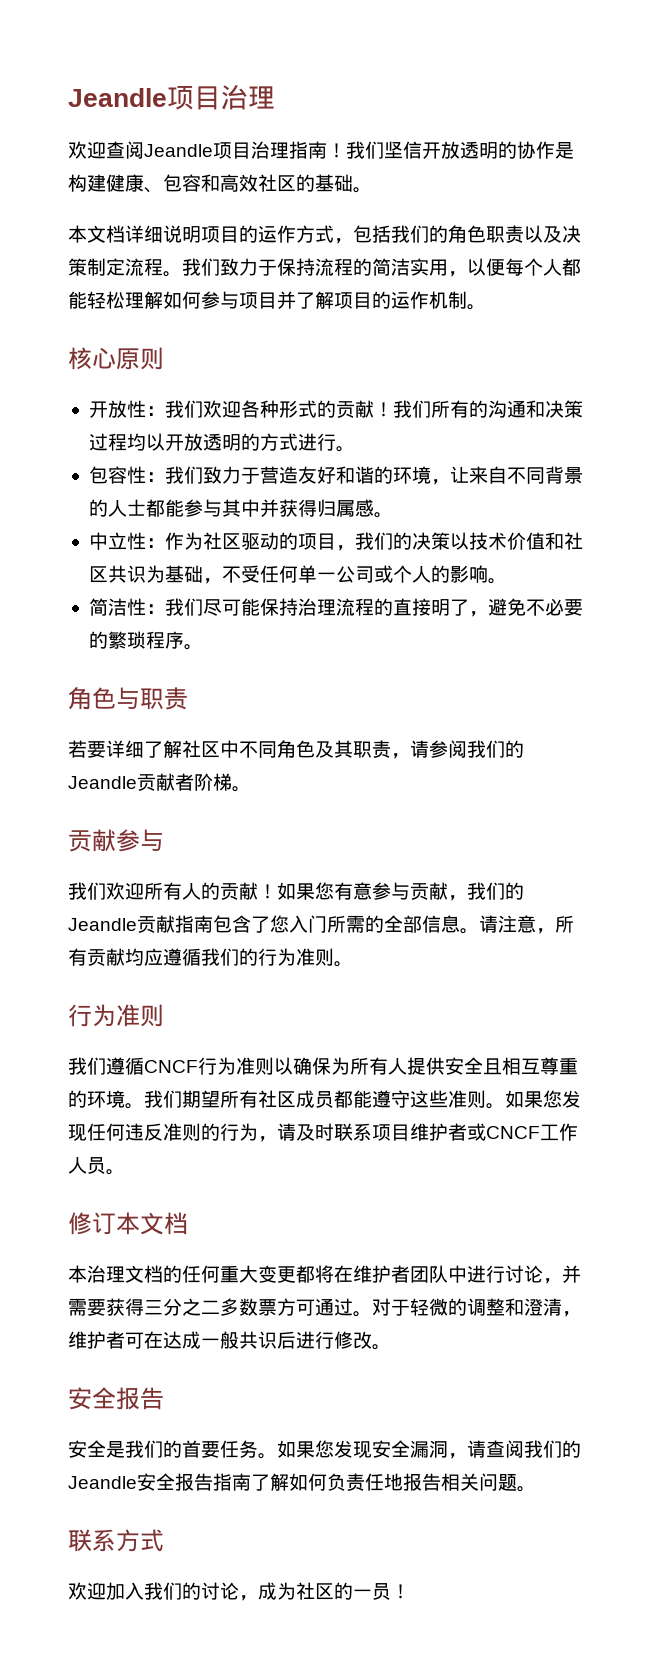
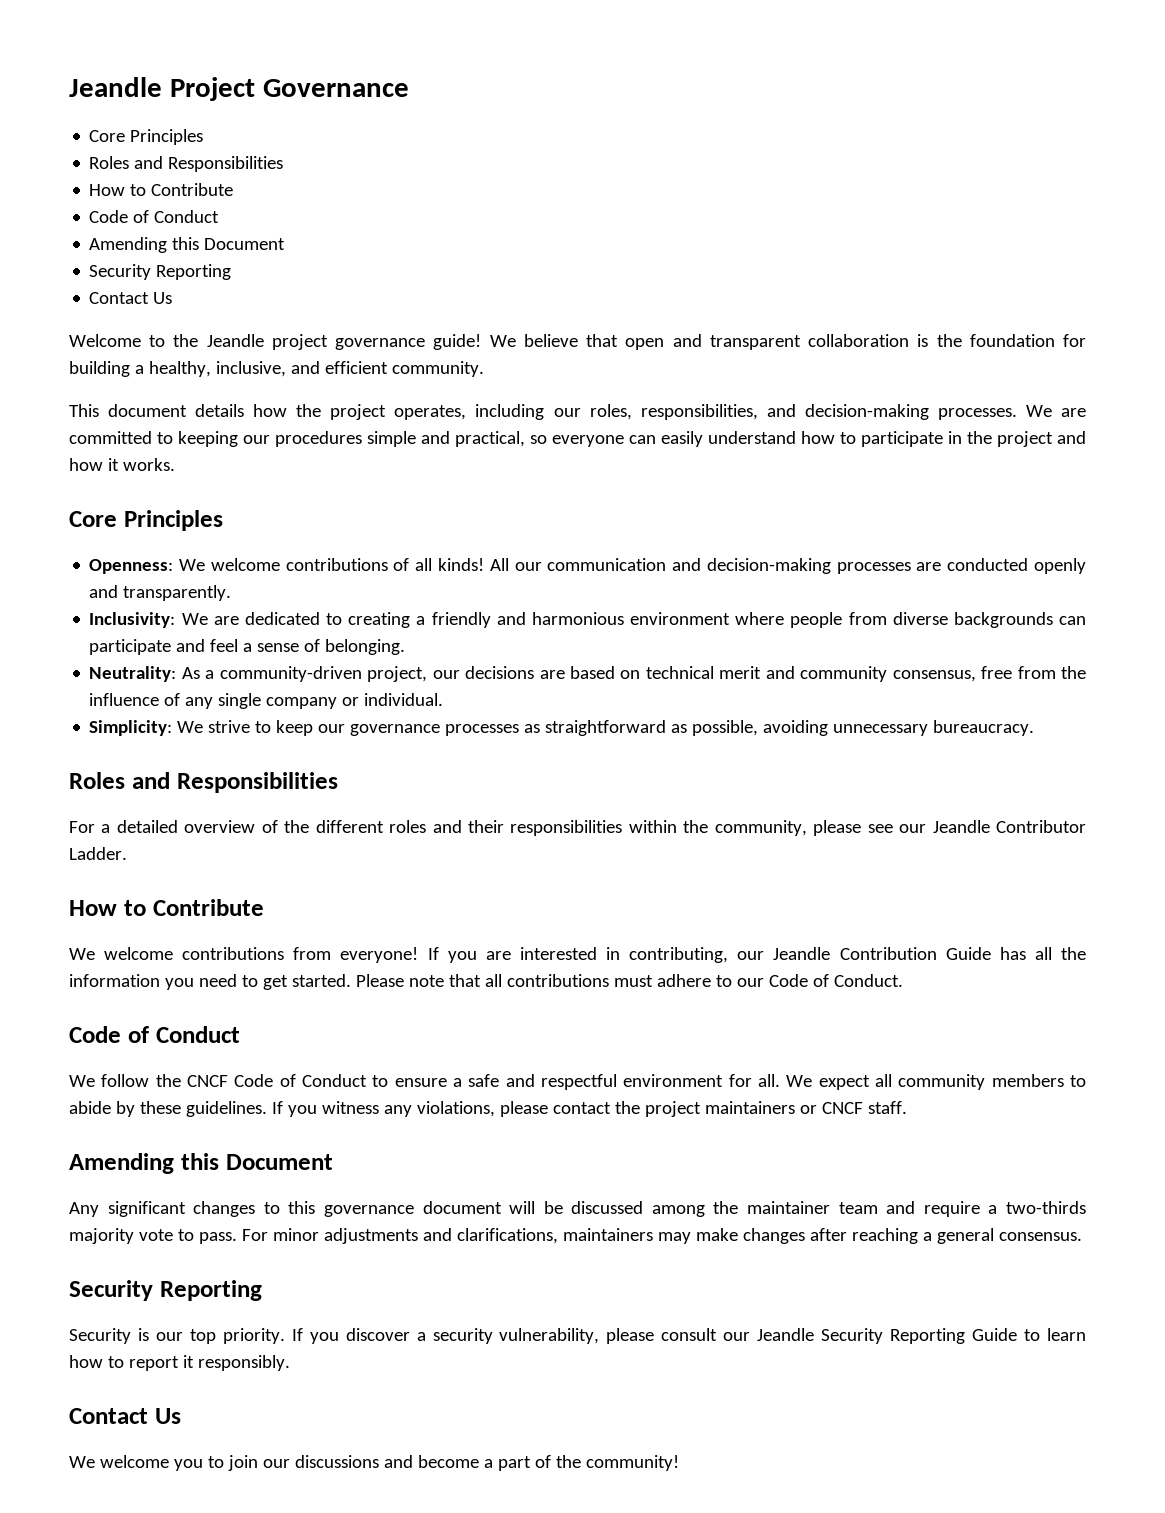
[68,85,275,110] [68,141,574,159] [68,174,372,193] [68,225,581,244] [68,258,581,277] [68,291,486,310] [68,347,164,370] [88,400,583,418] [88,433,355,452] [88,466,583,485] [88,499,393,518] [88,532,583,551] [88,565,507,584] [88,598,583,617] [88,631,203,650] [68,687,188,710] [68,740,524,759] [68,773,251,792] [68,829,164,852] [68,882,524,901] [68,915,574,934] [68,948,353,967] [68,1004,164,1027] [68,1057,578,1075] [68,1090,581,1109] [68,1123,578,1142] [68,1157,125,1175] [68,1212,188,1235] [68,1265,581,1284] [68,1298,581,1317] [68,1331,391,1350] [68,1387,164,1410] [68,1440,581,1459] [68,1473,536,1492] [68,1529,164,1552] [68,1582,410,1601] Jeandle项目治理 // 欢迎查阅Jeandle项目治理指南！我们坚信开放透明的协作是构建健康、包容和高效社区的基础。 // 本文档详细说明项目的运作方式，包括我们的角色职责以及决策制定流程。我们致力于保持流程的简洁实用，以便每个人都能轻松理解如何参与项目并了解项目的运作机制。 // 核心原则 // 开放性：我们欢迎各种形式的贡献！我们所有的沟通和决策过程均以开放透明的方式进行。 // 包容性：我们致力于营造友好和谐的环境，让来自不同背景的人士都能参与其中并获得归属感。 // 中立性：作为社区驱动的项目，我们的决策以技术价值和社区共识为基础，不受任何单一公司或个人的影响。 // 简洁性：我们尽可能保持治理流程的直接明了，避免不必要的繁琐程序。 // 角色与职责 // 若要详细了解社区中不同角色及其职责，请参阅我们的Jeandle贡献者阶梯。 // 贡献参与 // 我们欢迎所有人的贡献！如果您有意参与贡献，我们的Jeandle贡献指南包含了您入门所需的全部信息。请注意，所有贡献均应遵循我们的行为准则。 // 行为准则 // 我们遵循CNCF行为准则以确保为所有人提供安全且相互尊重的环境。我们期望所有社区成员都能遵守这些准则。如果您发现任何违反准则的行为，请及时联系项目维护者或CNCF工作人员。 // 修订本文档 // 本治理文档的任何重大变更都将在维护者团队中进行讨论，并需要获得三分之二多数票方可通过。对于轻微的调整和澄清，维护者可在达成一般共识后进行修改。 // 安全报告 // 安全是我们的首要任务。如果您发现安全漏洞，请查阅我们的Jeandle安全报告指南了解如何负责任地报告相关问题。 // 联系方式 // 欢迎加入我们的讨论，成为社区的一员！ -> [69,77,409,101] [89,129,204,145] [89,156,284,172] [89,183,234,196] [89,210,220,223] [89,237,286,253] [89,264,232,280] [89,292,173,304] [69,334,1087,350] [69,361,484,377] [69,404,1086,420] [69,431,1086,447] [69,458,175,471] [69,510,223,531] [89,558,1086,574] [89,585,232,601] [89,612,1086,628] [89,639,406,655] [89,666,1087,682] [89,693,444,709] [89,720,1035,736] [69,772,338,793] [69,820,1087,836] [69,847,127,860] [69,899,264,916] [69,947,1086,963] [69,974,903,990] [69,1026,240,1043] [69,1074,1087,1090] [69,1101,907,1117] [69,1153,333,1174] [69,1201,1087,1217] [69,1228,1082,1244] [69,1280,262,1301] [69,1328,1086,1344] [69,1355,290,1371] [69,1408,181,1424] [69,1455,679,1471] Jeandle Project Governance // Core Principles // Roles and Responsibilities // How to Contribute // Code of Conduct // Amending this Document // Security Reporting // Contact Us // Welcome to the Jeandle project governance guide! We believe that open and transparent collaboration is the foundation for building a healthy, inclusive, and efficient community. // This document details how the project operates, including our roles, responsibilities, and decision-making processes. We are committed to keeping our procedures simple and practical, so everyone can easily understand how to participate in the project and how it works. // Core Principles // Openness: We welcome contributions of all kinds! All our communication and decision-making processes are conducted openly and transparently. // Inclusivity: We are dedicated to creating a friendly and harmonious environment where people from diverse backgrounds can participate and feel a sense of belonging. // Neutrality: As a community-driven project, our decisions are based on technical merit and community consensus, free from the influence of any single company or individual. // Simplicity: We strive to keep our governance processes as straightforward as possible, avoiding unnecessary bureaucracy. // Roles and Responsibilities // For a detailed overview of the different roles and their responsibilities within the community, please see our Jeandle Contributor Ladder. // How to Contribute // We welcome contributions from everyone! If you are interested in contributing, our Jeandle Contribution Guide has all the information you need to get started. Please note that all contributions must adhere to our Code of Conduct. // Code of Conduct // We follow the CNCF Code of Conduct to ensure a safe and respectful environment for all. We expect all community members to abide by these guidelines. If you witness any violations, please contact the project maintainers or CNCF staff. // Amending this Document // Any significant changes to this governance document will be discussed among the maintainer team and require a two-thirds majority vote to pass. For minor adjustments and clarifications, maintainers may make changes after reaching a general consensus. // Security Reporting // Security is our top priority. If you discover a security vulnerability, please consult our Jeandle Security Reporting Guide to learn how to report it responsibly. // Contact Us // We welcome you to join our discussions and become a part of the community!

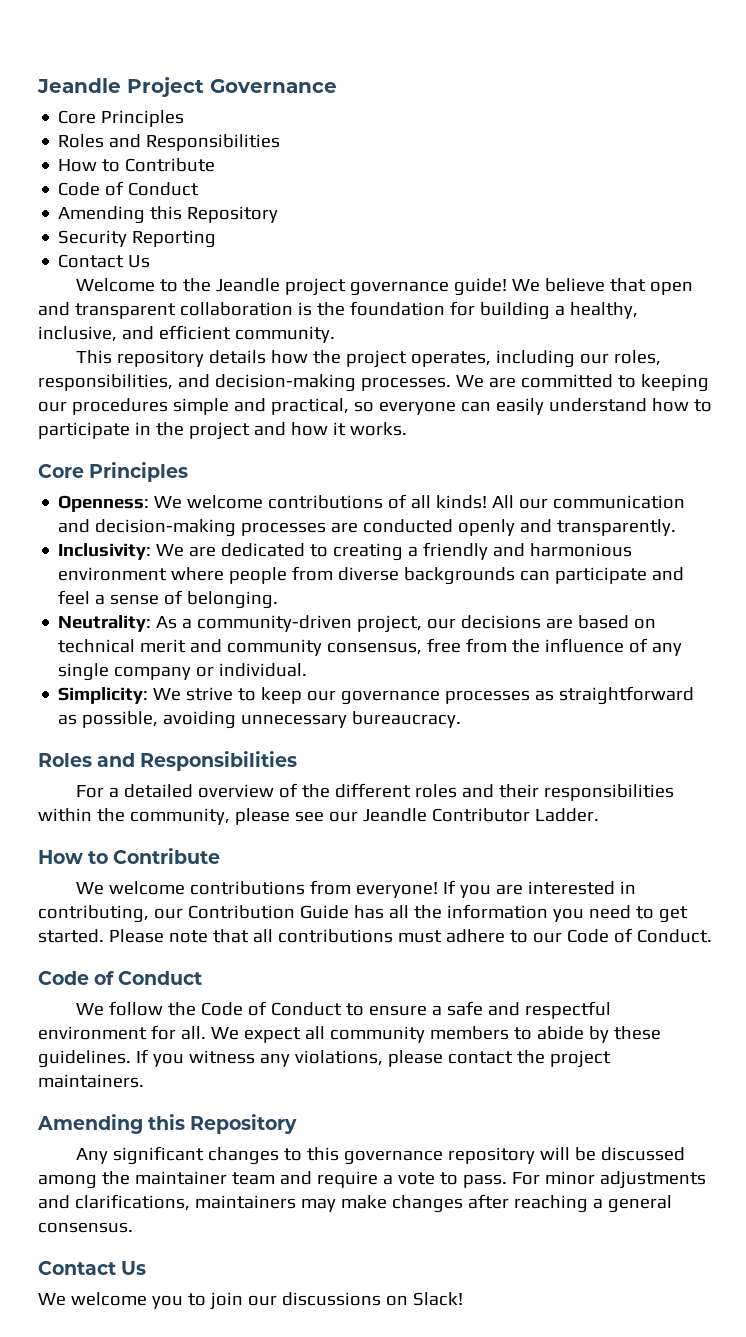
[204,238,286,250] Document -> [187,206,279,223] Repository
[108,404,188,417] document -> [117,350,205,367] repository
[773,947,831,960] Jeandle -> (183, 913) none
[187,1075,228,1087] CNCF -> (197, 1009) none
[704,1101,907,1114] [69,1153,333,1174] maintainers or CNCF staff. // Amending this Document -> [38,1074,144,1088] [37,1114,298,1134] maintainers. // Amending this Repository
[422,1201,502,1214] document -> [448,1147,536,1164] repository
[1006,1201,1087,1214] [69,1228,134,1244] two-thirds majority -> (393, 1179) none
[69,1280,262,1301] [69,1328,1086,1344] [69,1355,290,1371] // Security Reporting // Security is our top priority. If you discover a security vulnerability, please consult our Jeandle Security Reporting Guide to learn how to report it responsibly. -> (133, 1227) none
[383,1455,679,1471] and become a part of the community! -> [385,1292,463,1306] on Slack!

